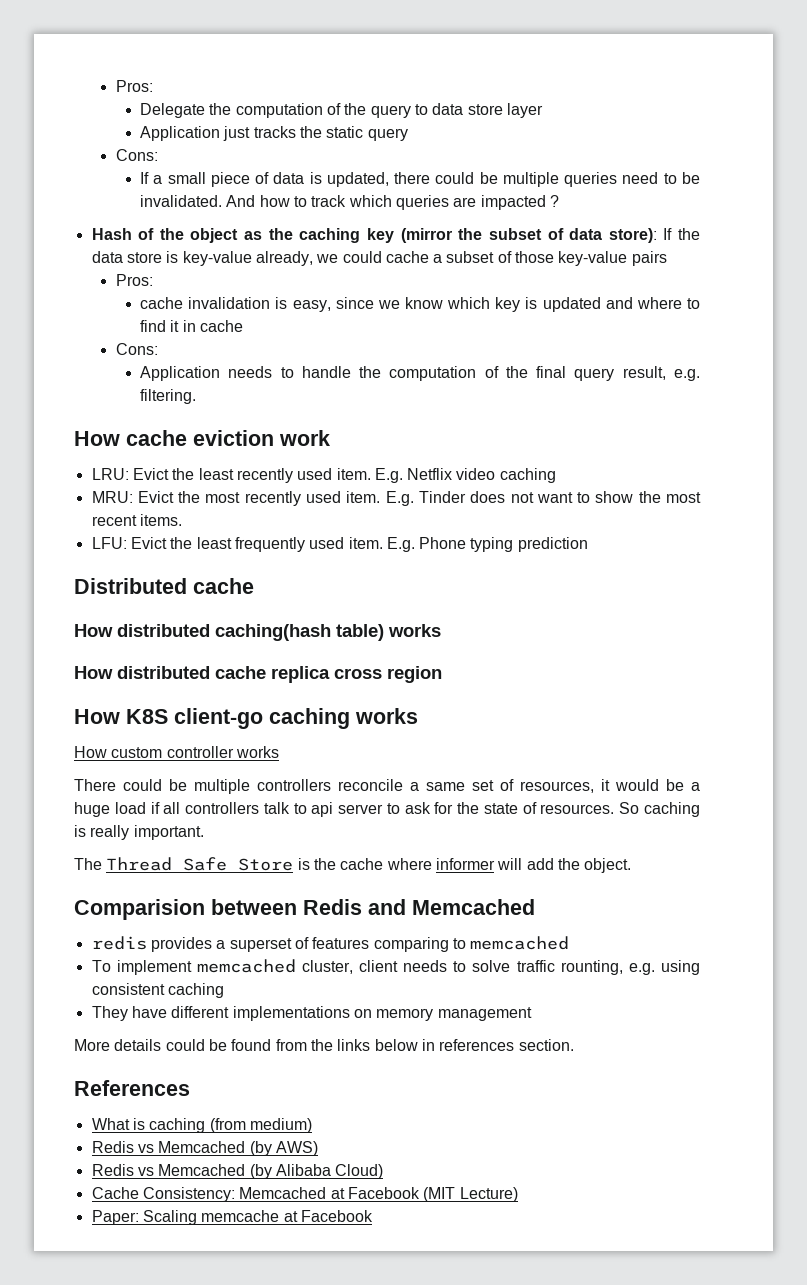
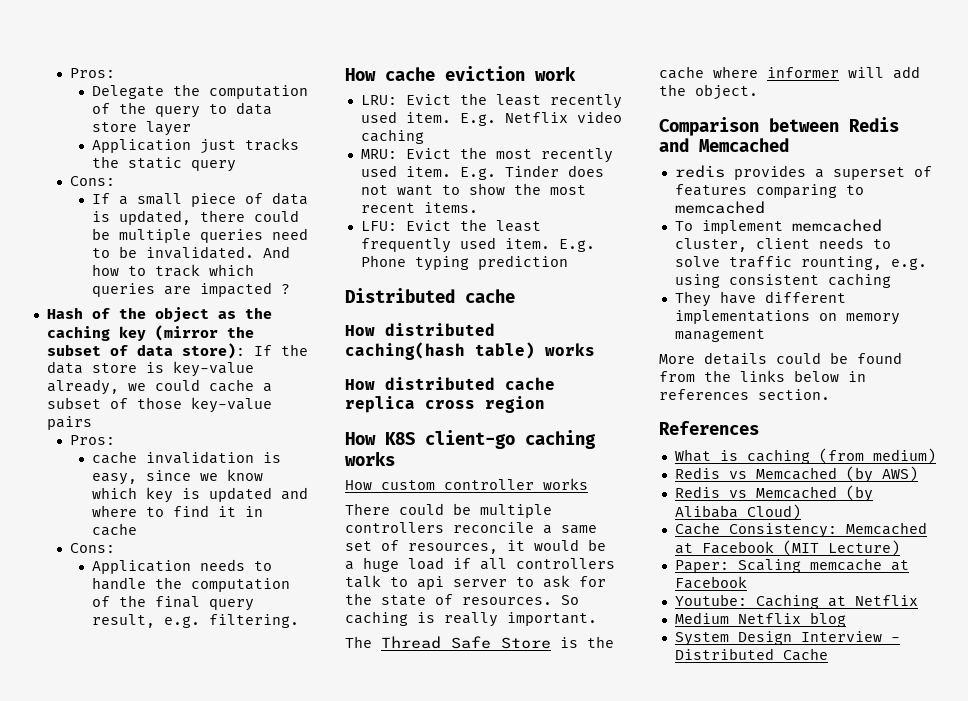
[74,899,205,920] Comparision -> [659,117,759,136] Comparison
(373, 1216) none -> [674,594,918,609] [674,612,846,627] [674,631,900,646] [674,648,828,661] // Youtube: Caching at Netflix // Medium Netflix blog // System Design Interview - Distributed Cache

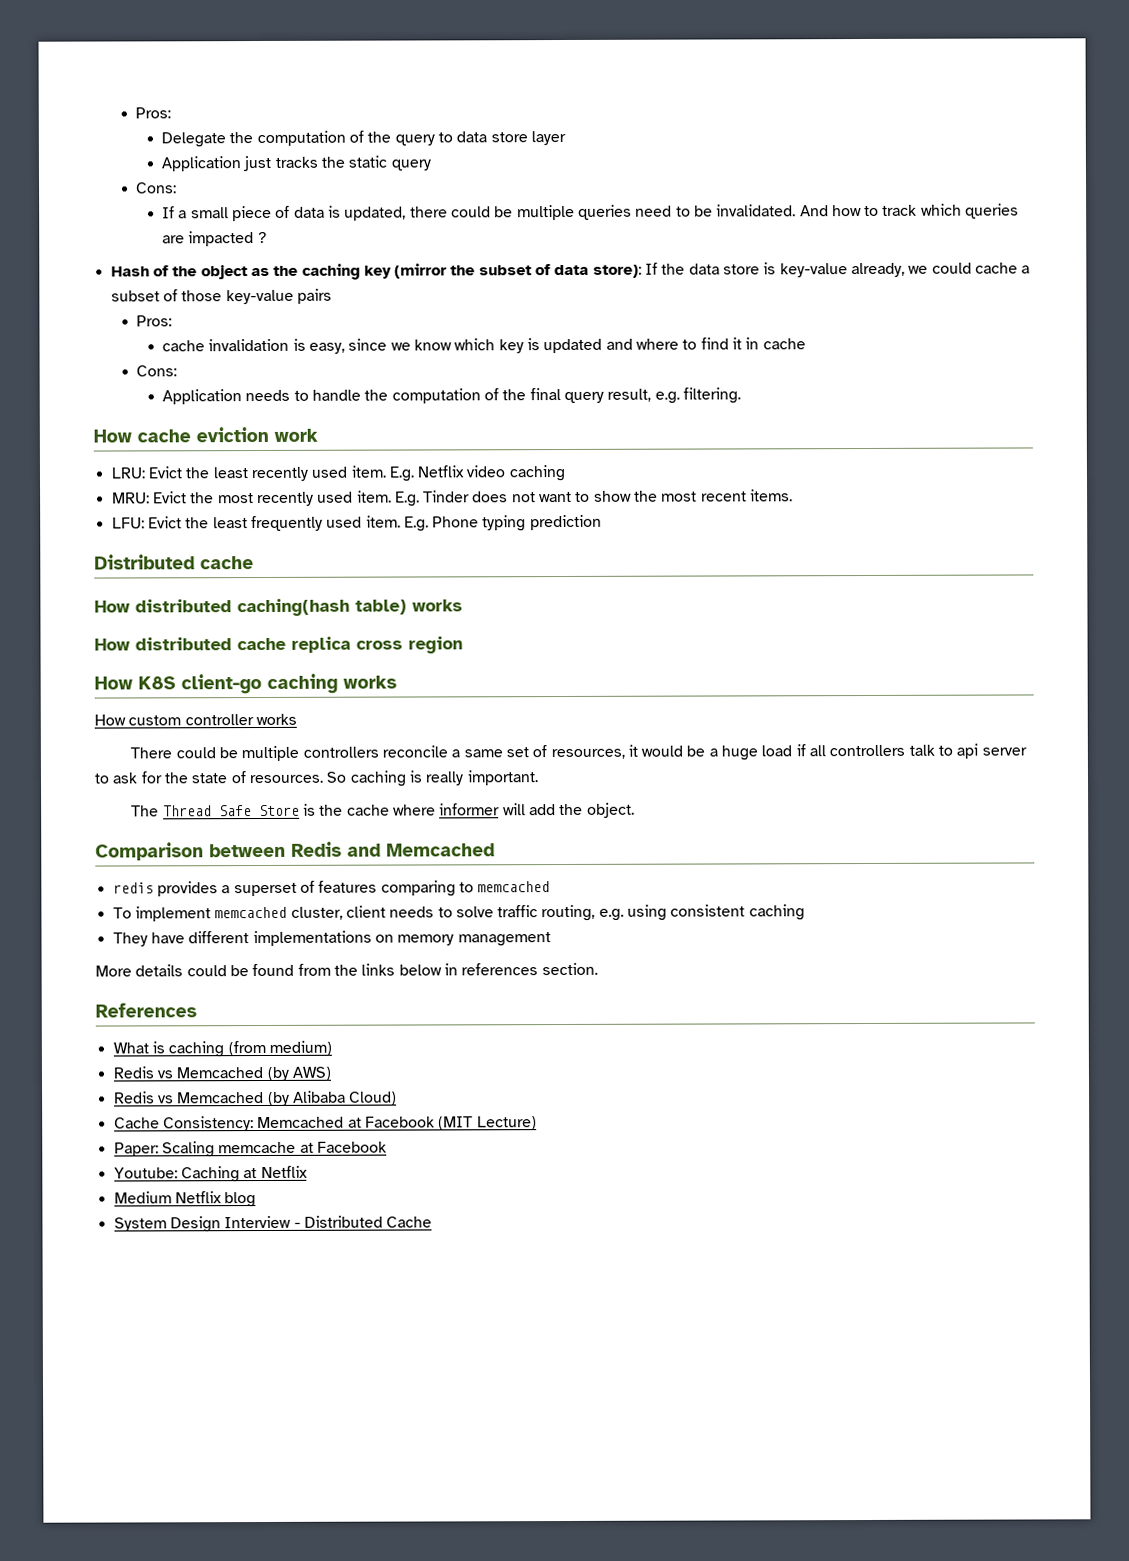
[800,256,882,270] rounting, -> [541,904,596,922] routing,

